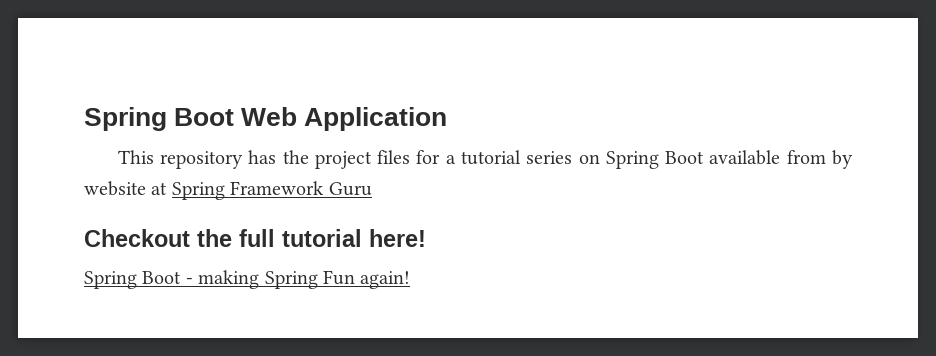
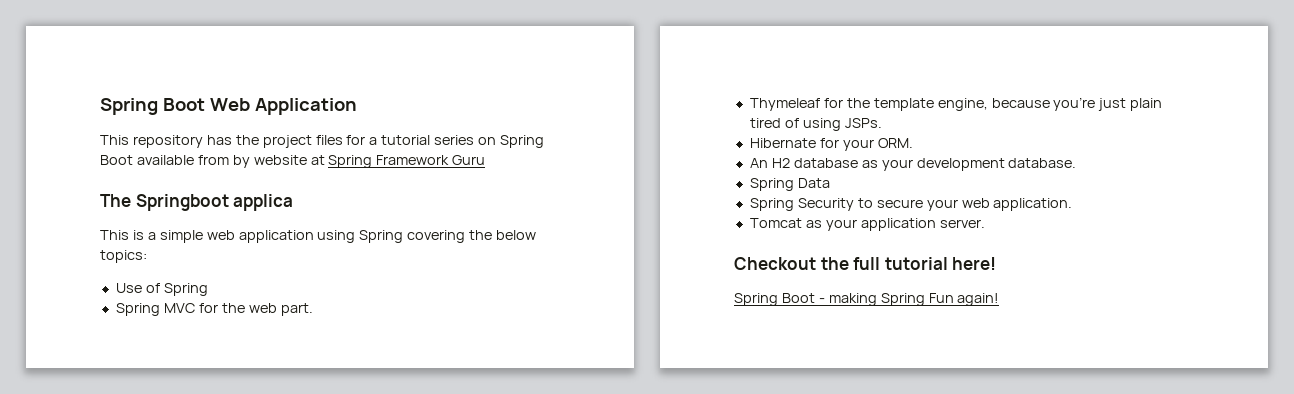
(372, 189) none -> [100,194,294,211] [100,230,537,243] [100,250,147,263] [115,283,208,296] [115,303,313,316] [749,97,1163,111] [749,118,882,131] [749,138,913,151] [749,158,1077,171] [749,178,830,191] [749,198,1073,211] [749,218,985,231] // The Springboot applica // This is a simple web application using Spring covering the below topics: // Use of Spring // Spring MVC for the web part. // Thymeleaf for the template engine, because you’re just plain tired of using JSPs. // Hibernate for your ORM. // An H2 database as your development database. // Spring Data // Spring Security to secure your web application. // Tomcat as your application server.

